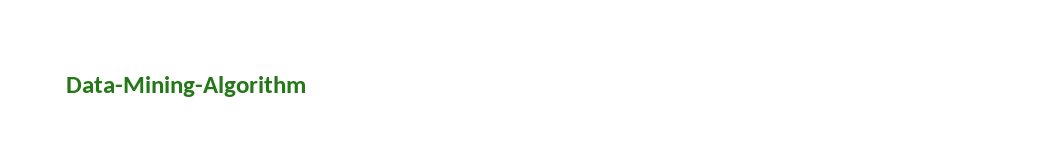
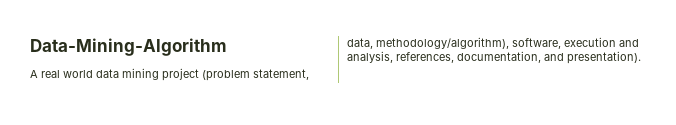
(306, 86) none -> [30,68,309,81] [347,37,639,49] [347,51,641,64] // A real world data mining project (problem statement, data, methodology/algorithm), software, execution and analysis, references, documentation, and presentation).

